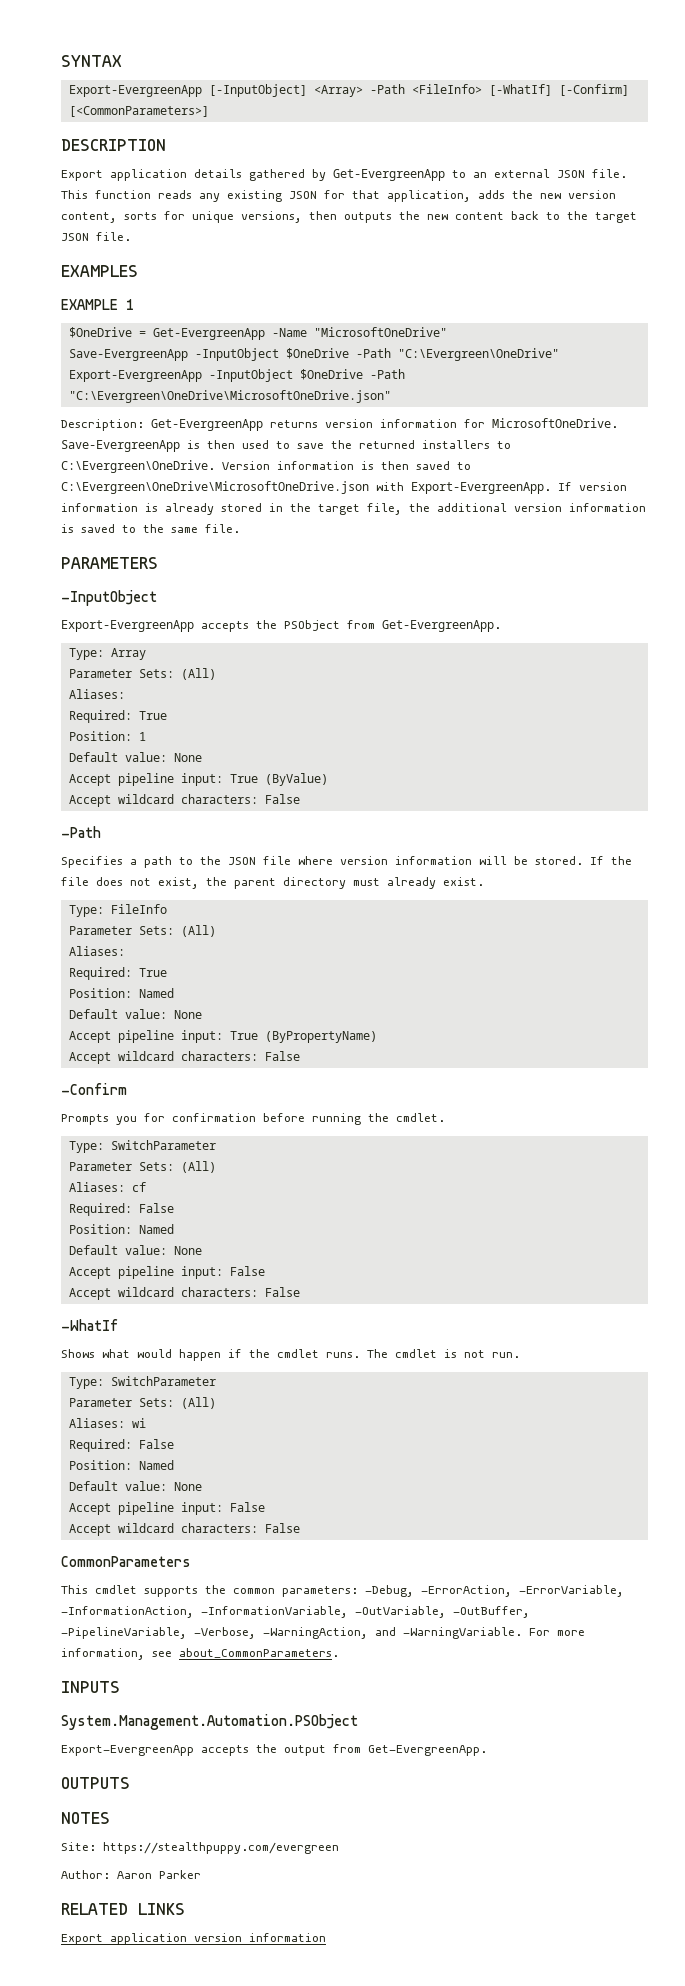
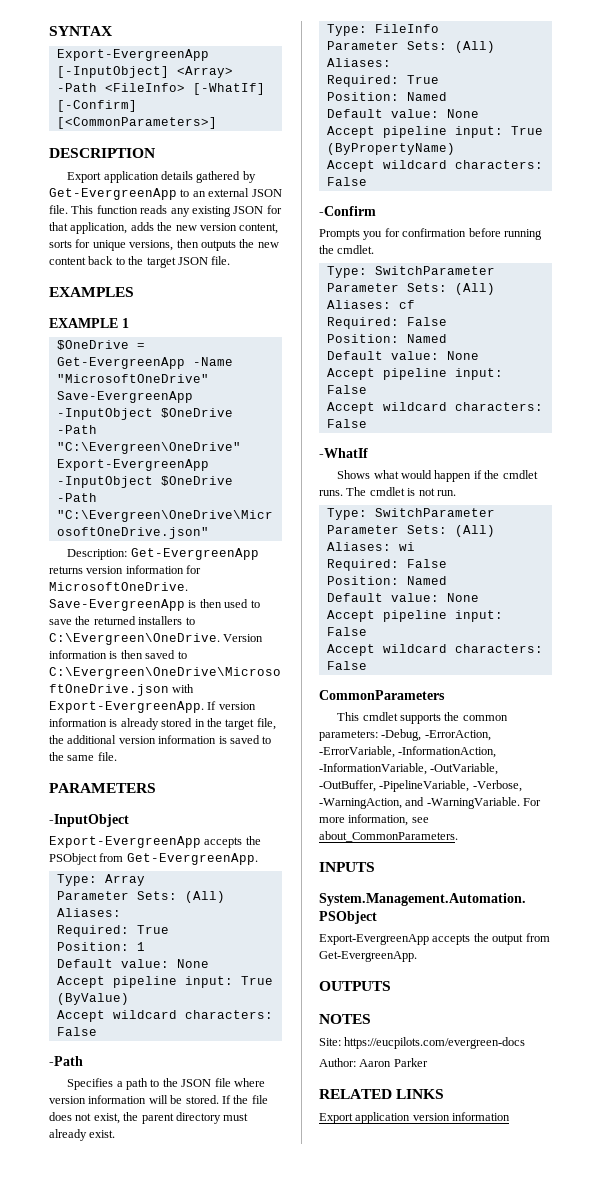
[103,1842,339,1854] https://stealthpuppy.com/evergreen -> [344,1037,526,1049] https://eucpilots.com/evergreen-docs

